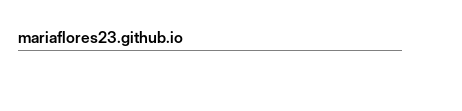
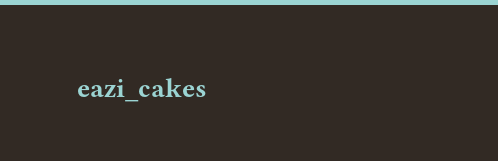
[18,31,183,46] mariaflores23.github.io -> [77,78,207,102] eazi_cakes

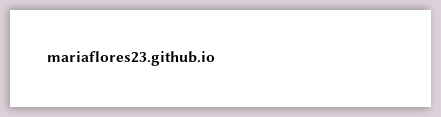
[77,78,207,102] eazi_cakes -> [47,51,215,66] mariaflores23.github.io

